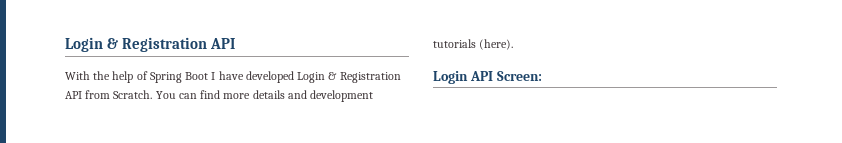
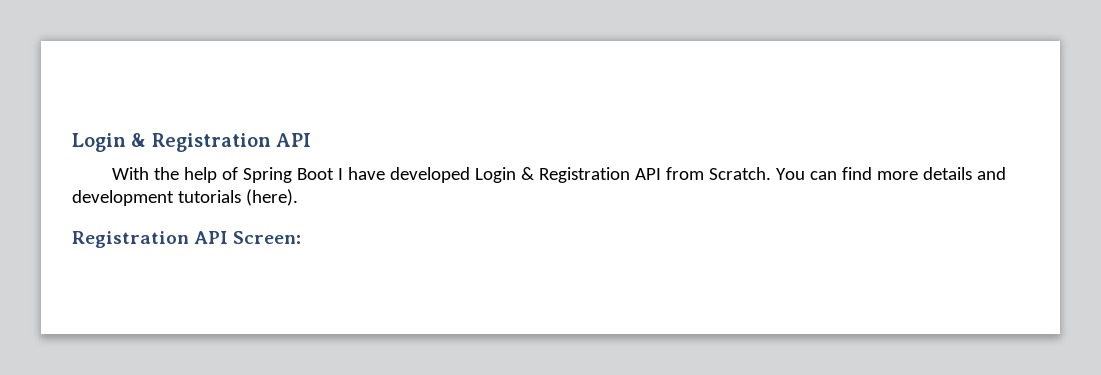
[433,71,468,84] Login -> [72,231,189,248] Registration

